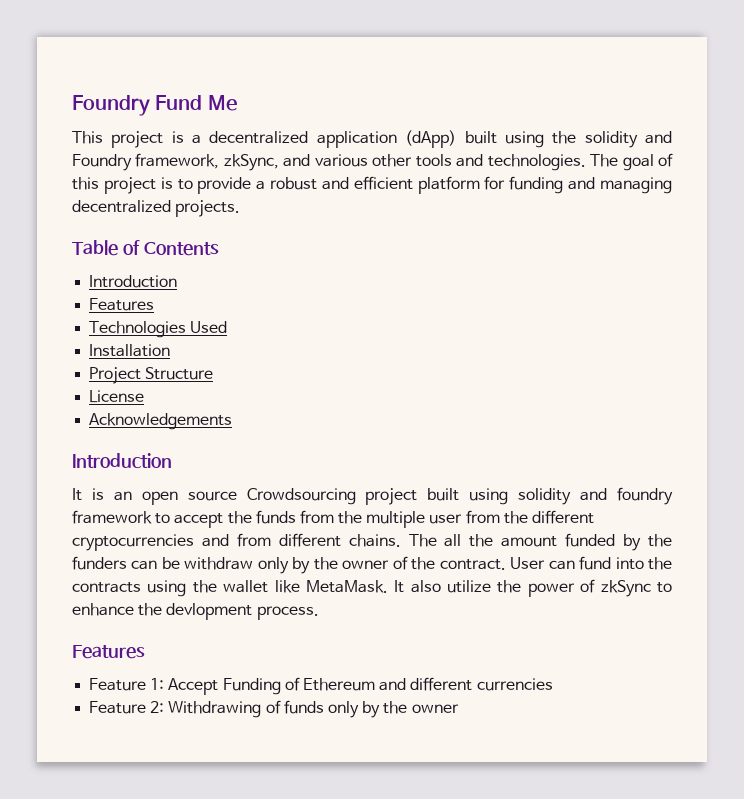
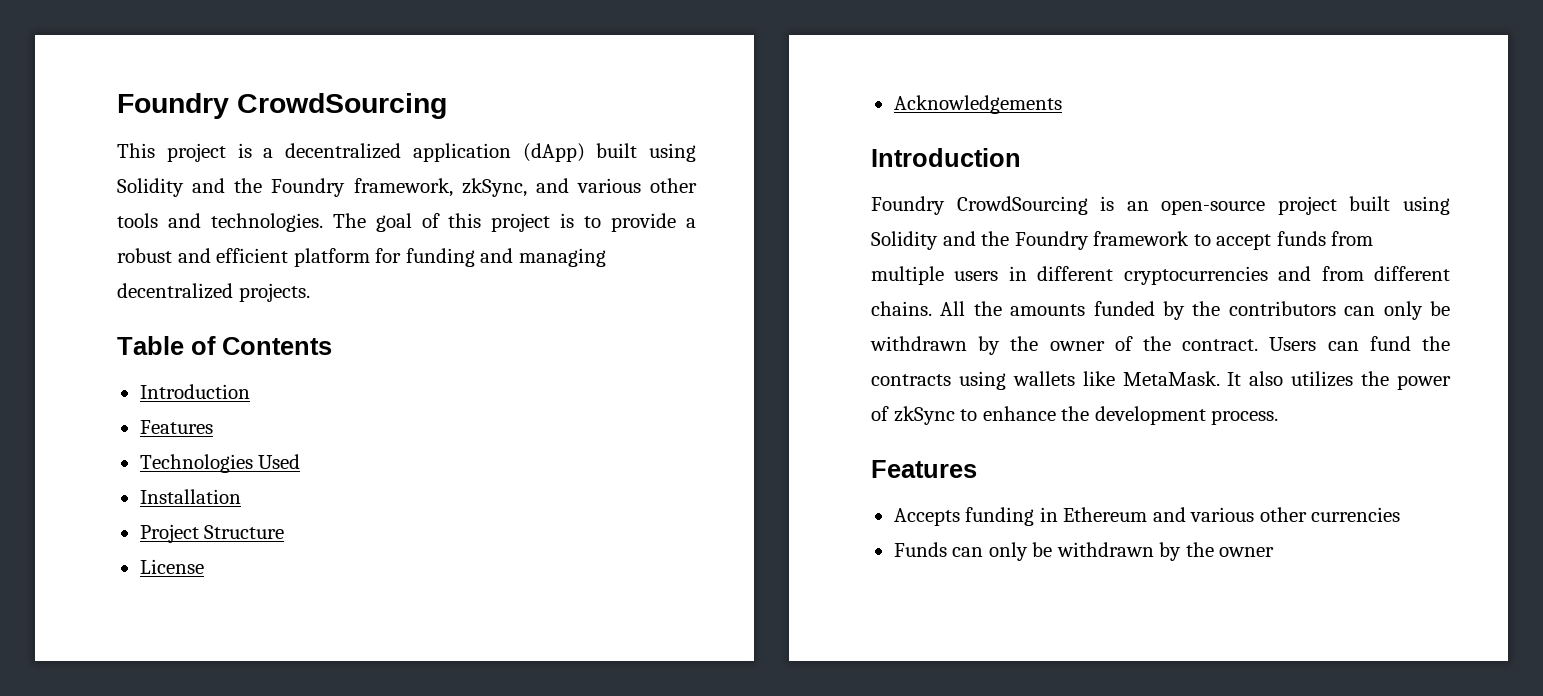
[72,95,237,116] Foundry Fund Me -> [117,93,447,119] Foundry CrowdSourcing
[552,131,673,148] the solidity and -> [117,178,263,197] Solidity and the
[72,487,673,505] It is an open source Crowdsourcing project built using solidity and foundry -> [871,196,1450,215] [871,231,1089,250] Foundry CrowdSourcing is an open-source project built using Solidity and the Foundry
[227,511,252,524] the -> (1272, 242) none
[338,510,528,528] the multiple user from the -> [871,266,1027,285] multiple users in
[408,533,672,551] [72,556,289,574] The all the amount funded by the funders can be withdraw only -> [940,301,1450,320] [870,336,967,351] All the amounts funded by the contributors can only be withdrawn
[510,557,546,569] User -> [1269,337,1317,351] Users
[615,557,644,570] into -> (1411, 343) none
[192,580,269,593] the wallet -> [1012,371,1075,386] wallets
[447,580,492,593] utilize -> [1291,371,1354,387] utilizes
[166,603,253,620] devlopment -> [1094,406,1206,425] development
[89,677,553,695] [89,700,359,718] Feature 1: Accept Funding of Ethereum and different currencies // Feature 2: Withdrawing of funds only -> [893,507,1401,526] [893,542,1154,561] Accepts funding in Ethereum and various other currencies // Funds can only be withdrawn

